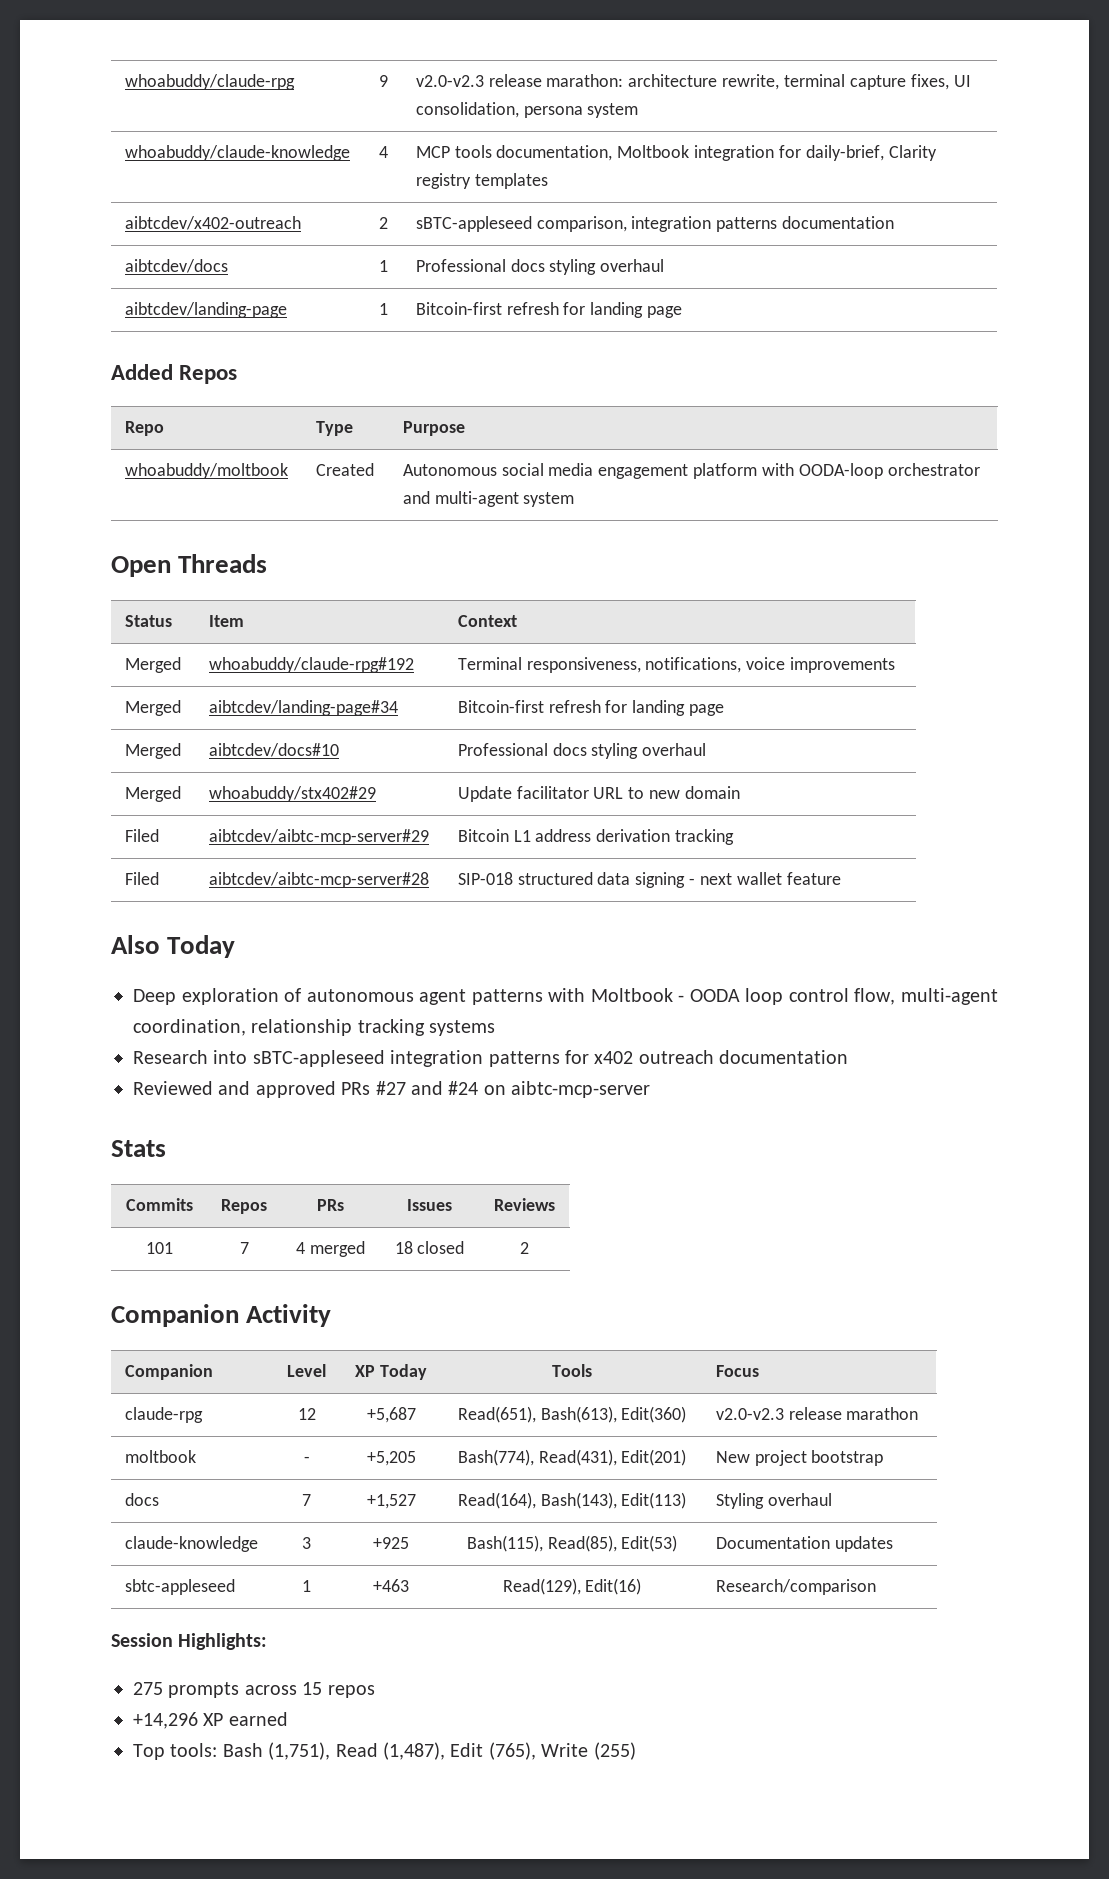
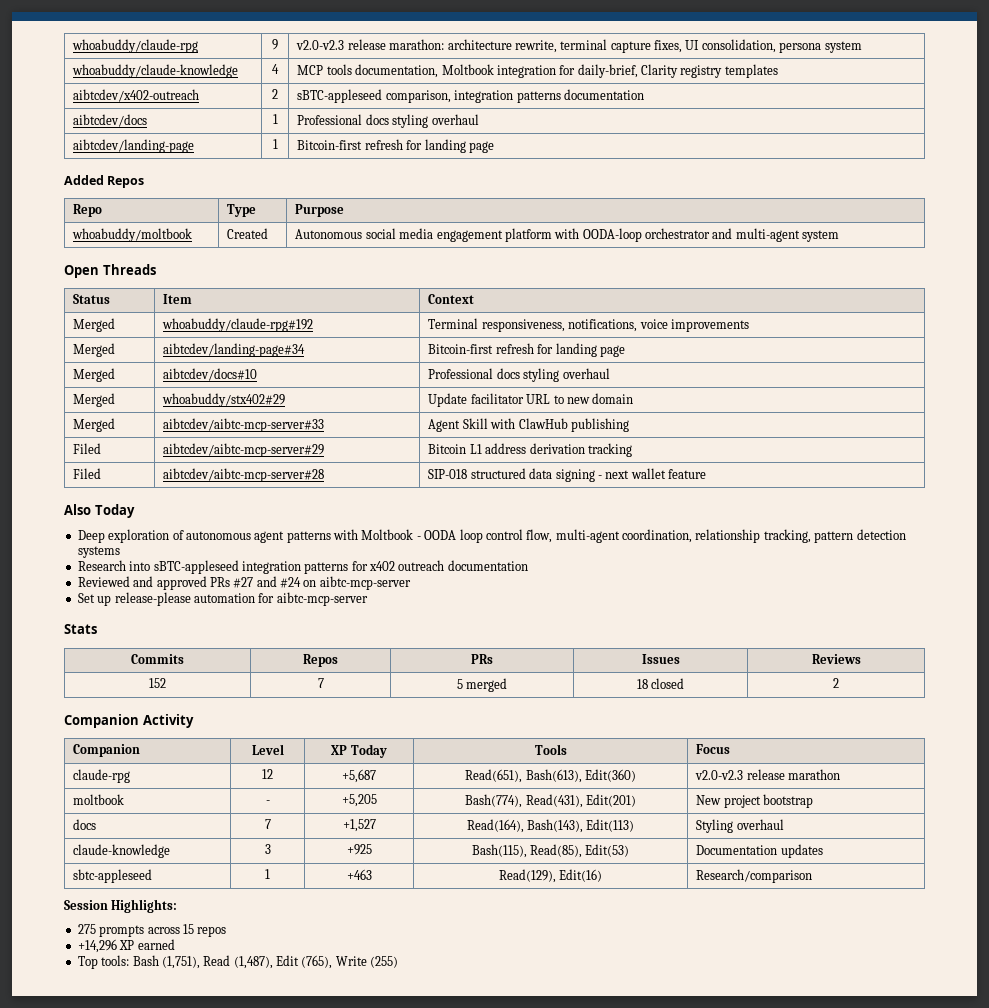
(741, 792) none -> [73,418,116,432] [163,418,325,432] [428,418,629,432] // Merged | aibtcdev/aibtc-mcp-server#33 | Agent Skill with ClawHub publishing
[357,1019,425,1036] tracking -> [763,529,906,543] tracking, pattern detection
(651, 1089) none -> [77,592,368,606] // Set up release-please automation for aibtc-mcp-server
[145,1242,173,1254] [239,1242,249,1254] [296,1242,306,1254] 101 | 7 | 4 -> [149,678,166,688] [317,678,324,688] [456,679,463,689] 152 | 7 | 5

